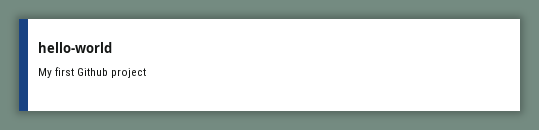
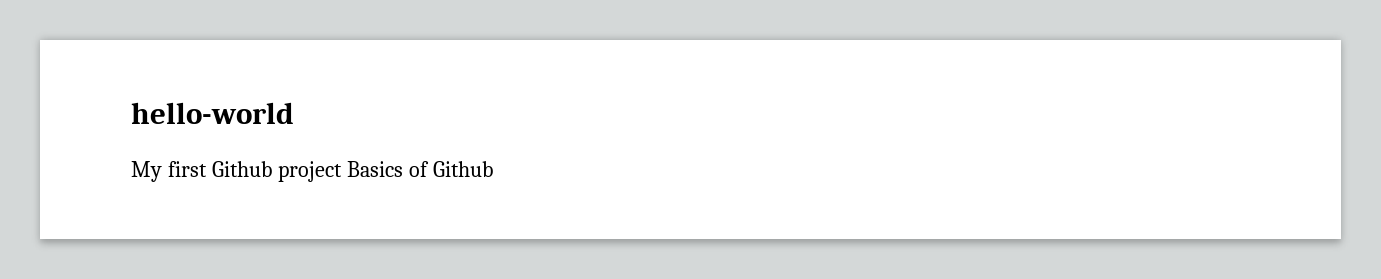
(147, 73) none -> [346,161,493,177] Basics of Github

